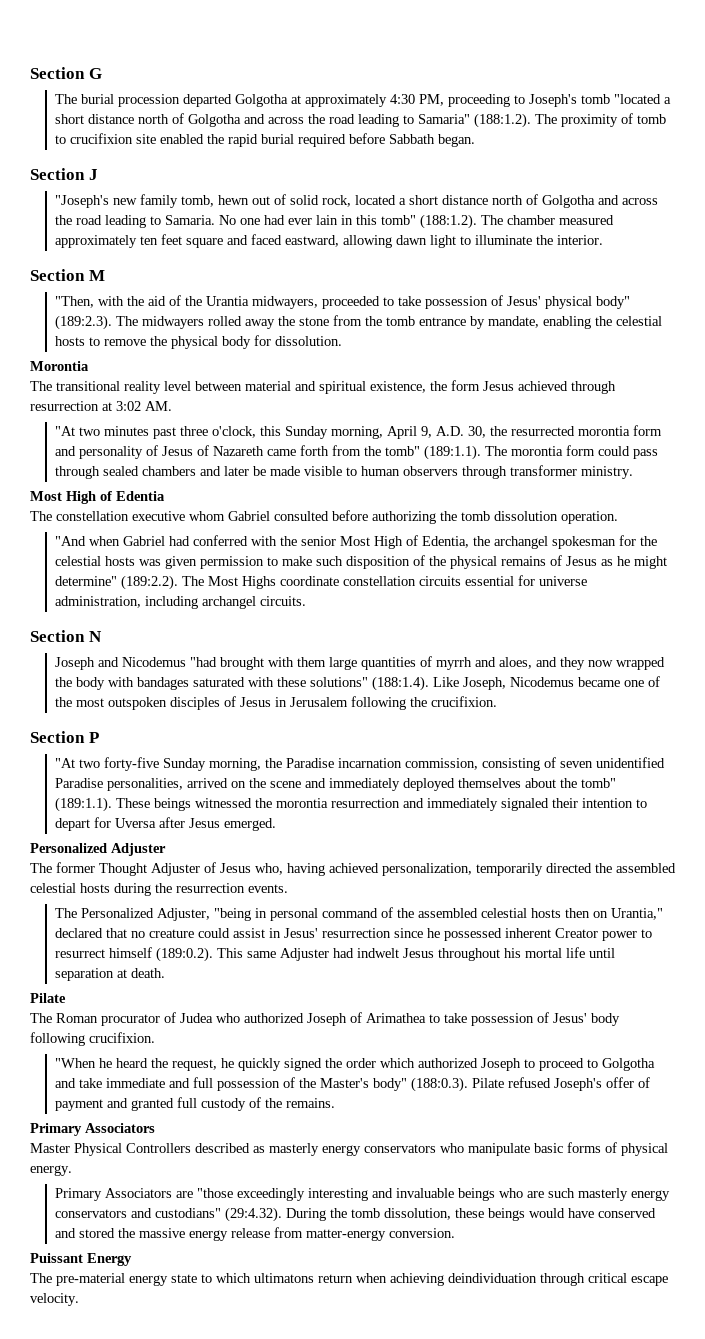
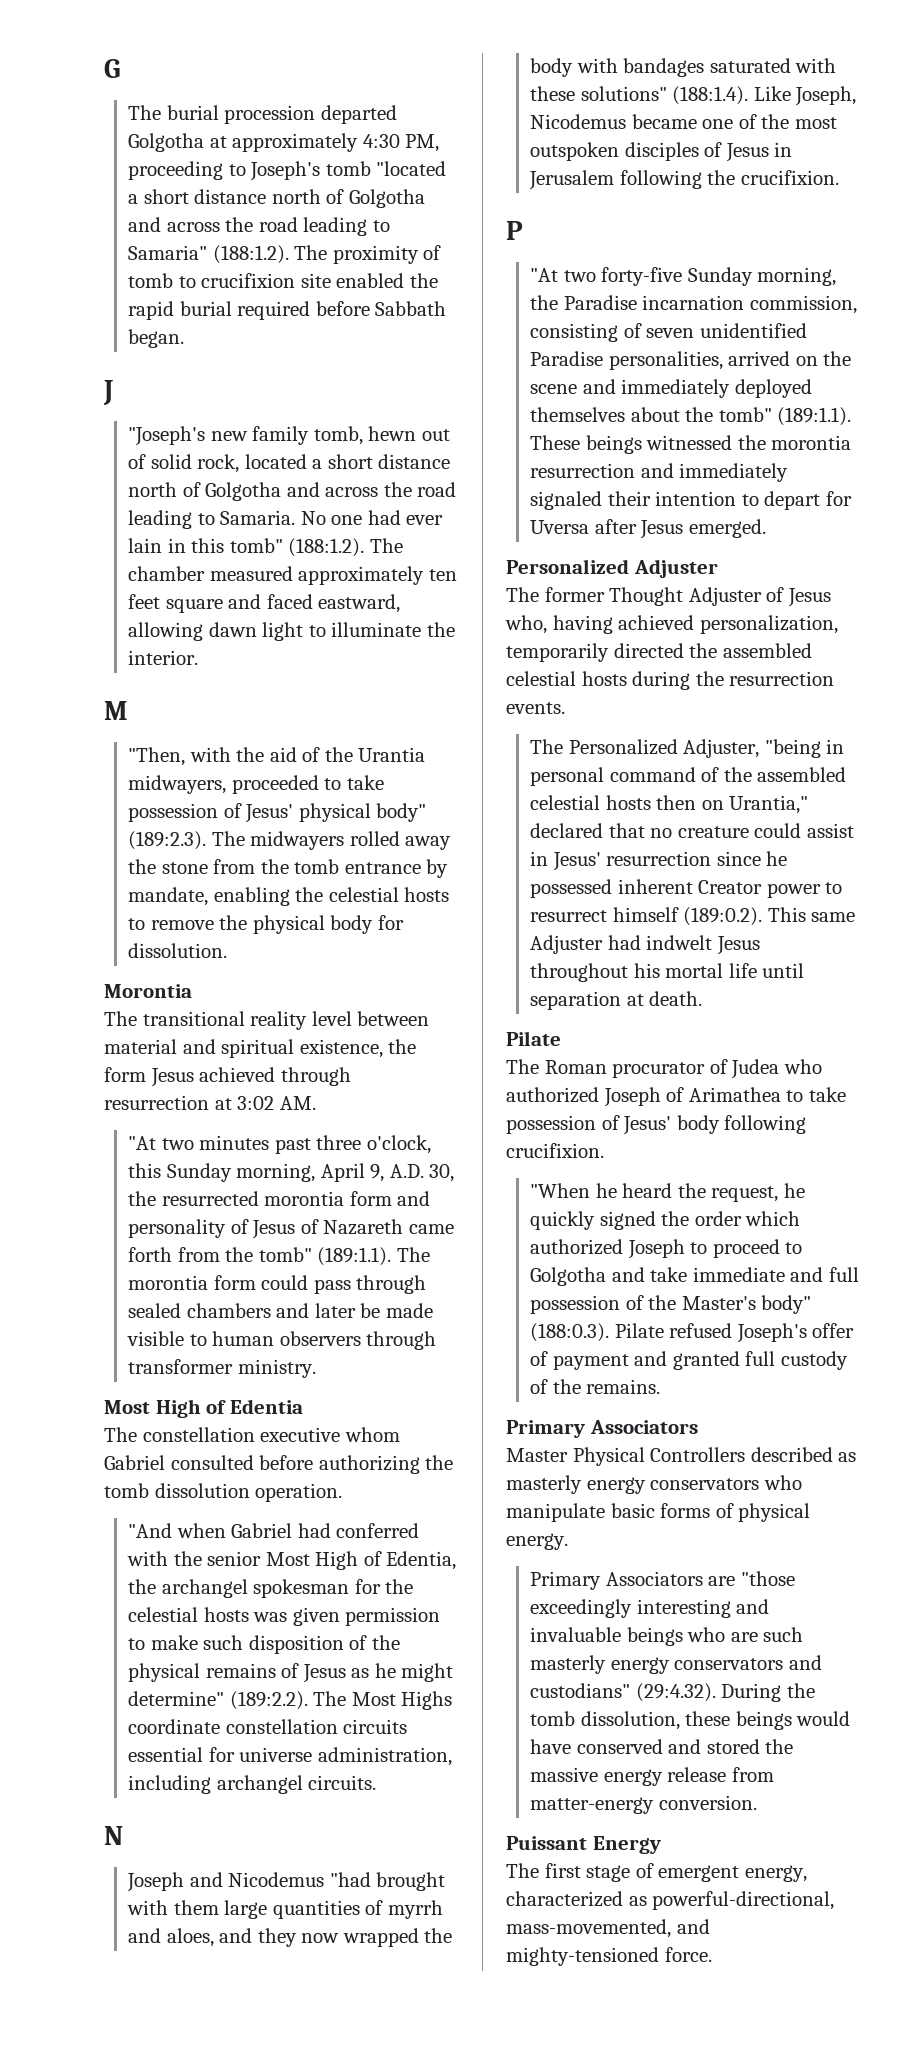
[30,67,85,79] Section -> (104, 68) none
[30,168,85,180] Section -> (185, 338) none
[30,269,85,281] Section -> (199, 657) none
[30,630,85,642] Section -> (377, 1782) none
[30,731,85,743] Section -> (839, 177) none
[56,1273,668,1286] [30,1293,79,1306] pre-material energy state to which ultimatons return when achieving deindividuation through critical escape velocity. -> [544,1863,807,1882] [506,1891,835,1910] [506,1919,710,1938] [506,1947,712,1966] first stage of emergent energy, characterized as powerful-directional, mass-movemented, and mighty-tensioned force.

